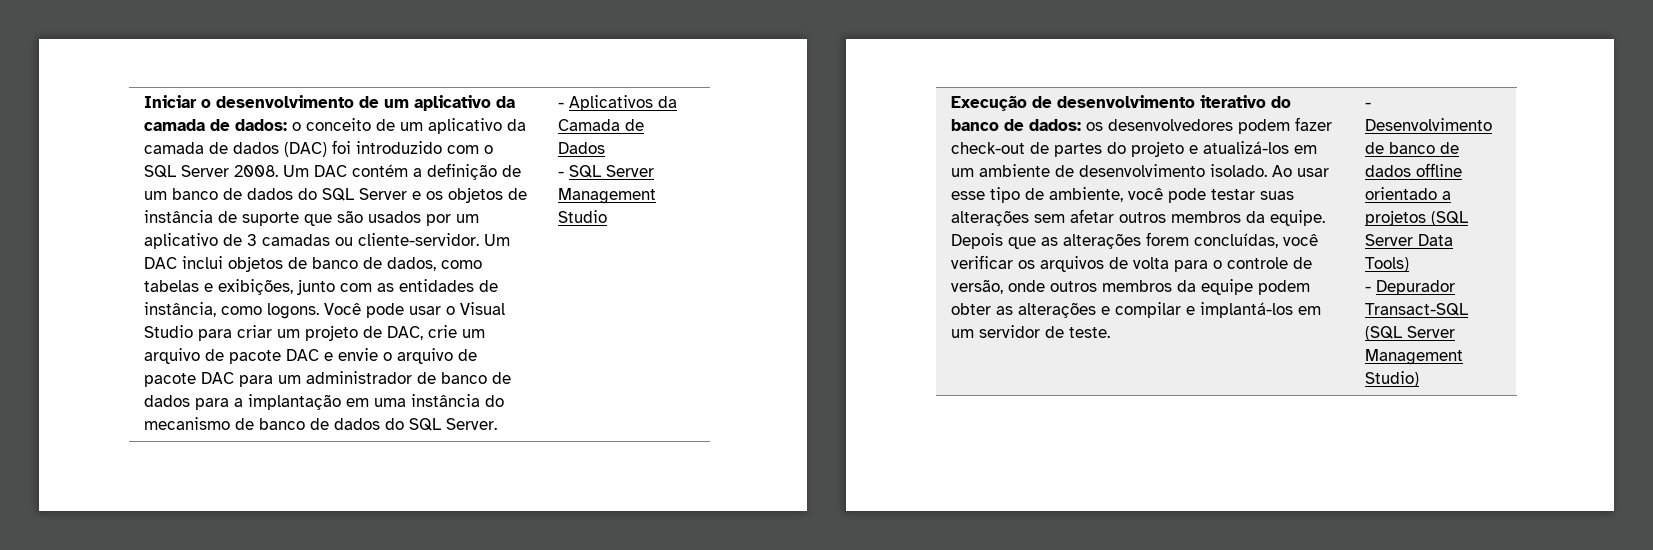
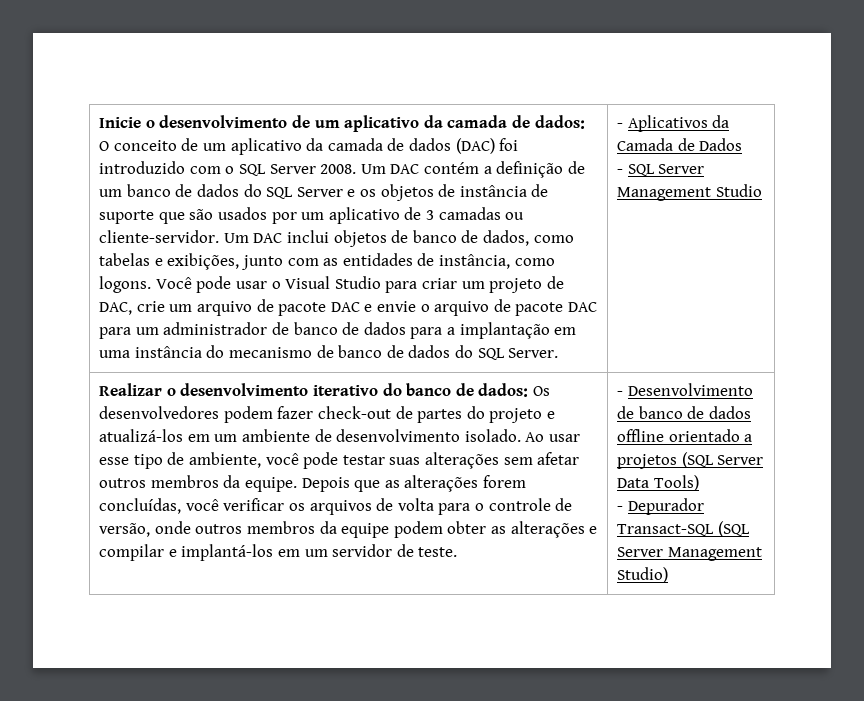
[144,95,198,108] Iniciar -> [99,117,142,128] Inicie
[292,122,302,131] o -> [99,141,110,151] O
[951,95,1053,111] Execução de -> [99,383,176,396] Realizar o
[1086,122,1104,131] os -> [532,386,550,396] Os

